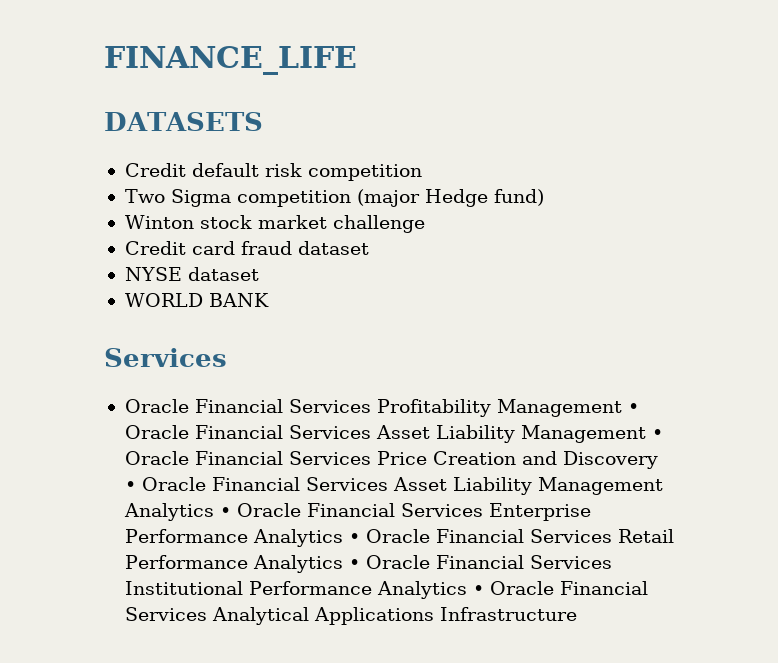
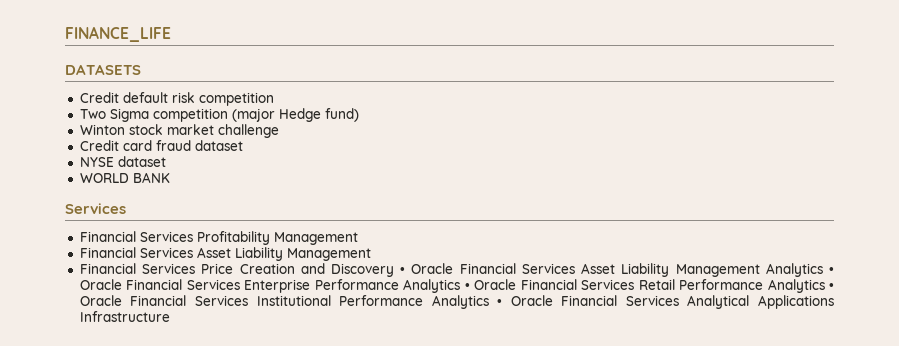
[124,399,189,413] Oracle -> (126, 208) none
[627,403,639,413] [124,425,663,443] [124,451,189,465] • Oracle Financial Services Asset Liability Management • Oracle -> [79,247,371,261] // Financial Services Asset Liability Management //

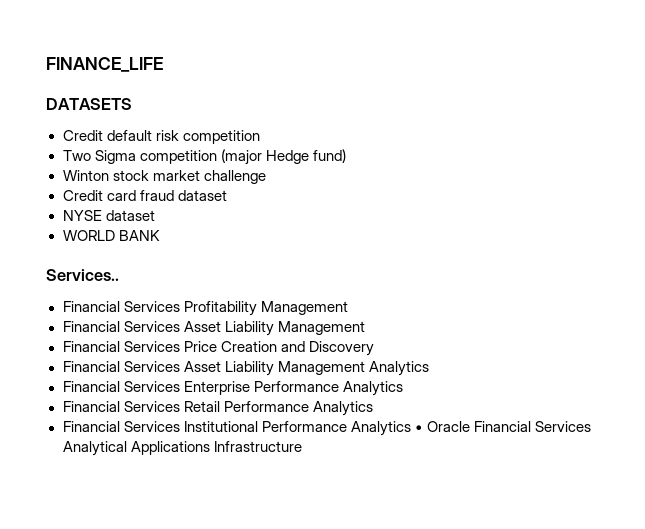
[65,203,126,214] Services -> [46,269,119,281] Services..
[400,263,454,274] • Oracle -> (374, 348) //
[829,267,835,274] [79,279,122,290] • Oracle -> (429, 368) //
[464,279,517,290] • Oracle -> (403, 388) //
[829,283,835,290] [79,295,122,306] • Oracle -> (373, 408) //

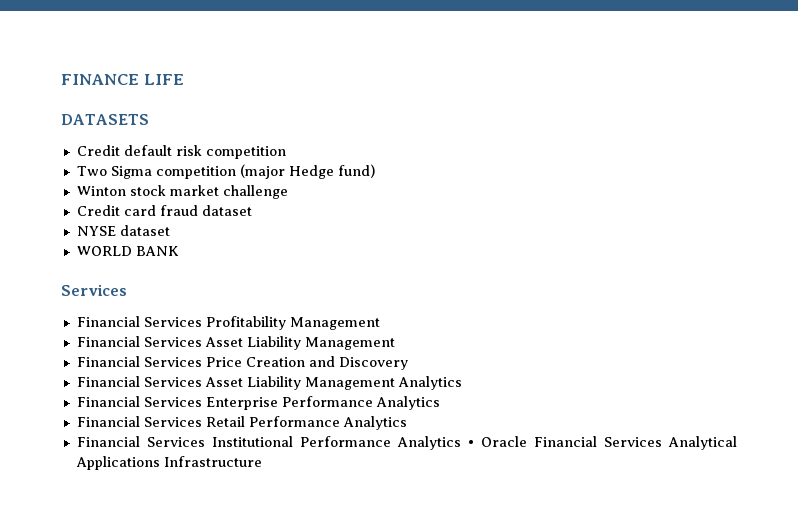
[46,57,163,72] FINANCE_LIFE -> [61,74,184,85] FINANCE LIFE
[46,269,119,281] Services.. -> [61,284,127,296] Services

